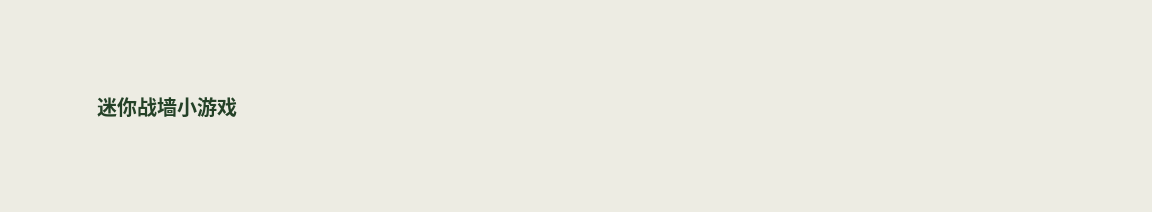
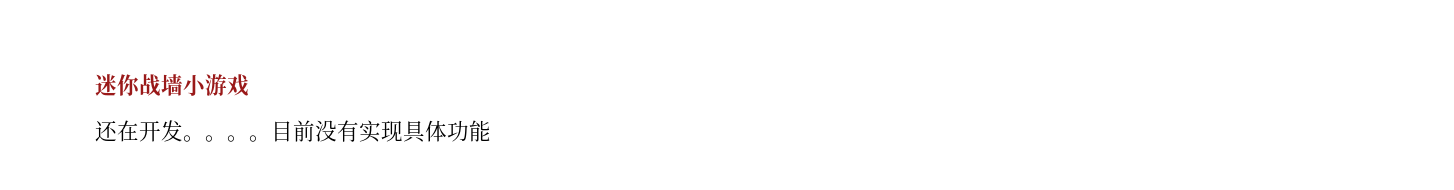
(237, 107) none -> [95,120,491,143] // 还在开发。。。。目前没有实现具体功能

